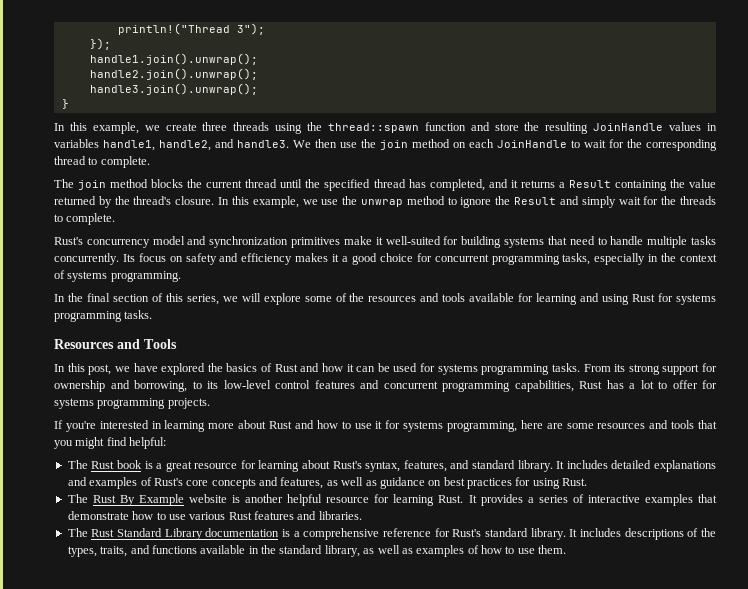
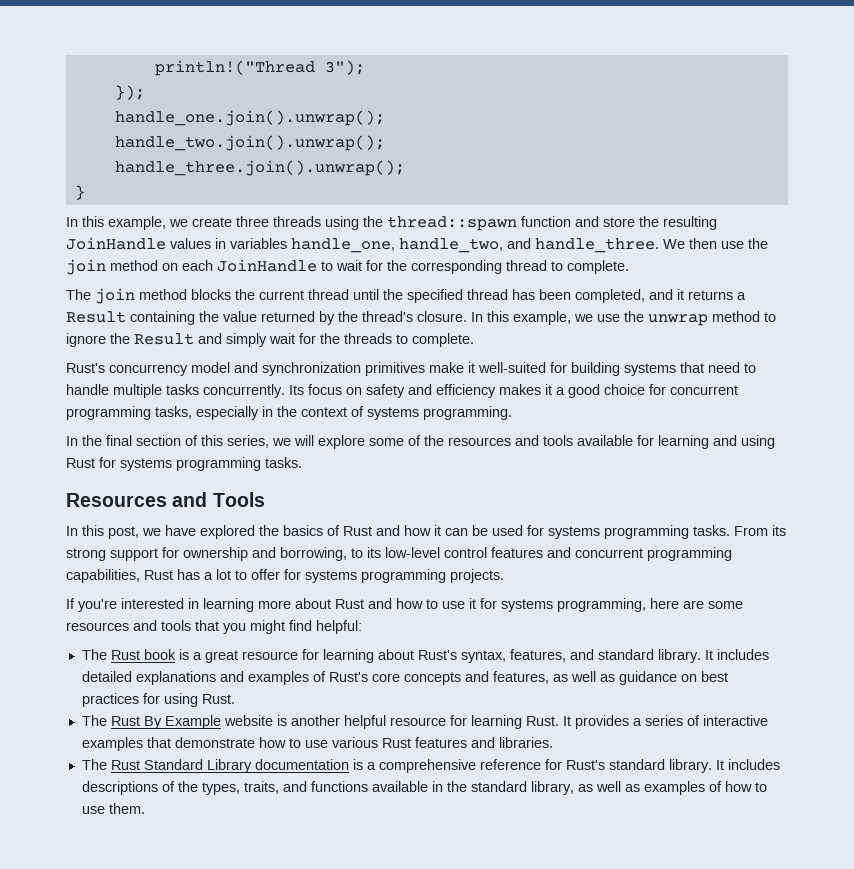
[89,53,258,65] [89,68,258,80] [89,83,258,95] handle1.join().unwrap(); // handle2.join().unwrap(); // handle3.join().unwrap(); -> [114,110,385,126] [114,135,385,151] [114,160,405,176] handle_one.join().unwrap(); // handle_two.join().unwrap(); // handle_three.join().unwrap();
[103,139,289,151] handle1, handle2, and handle3. -> [291,238,659,253] handle_one, handle_two, and handle_three.
(426, 183) none -> [539,289,571,300] been

